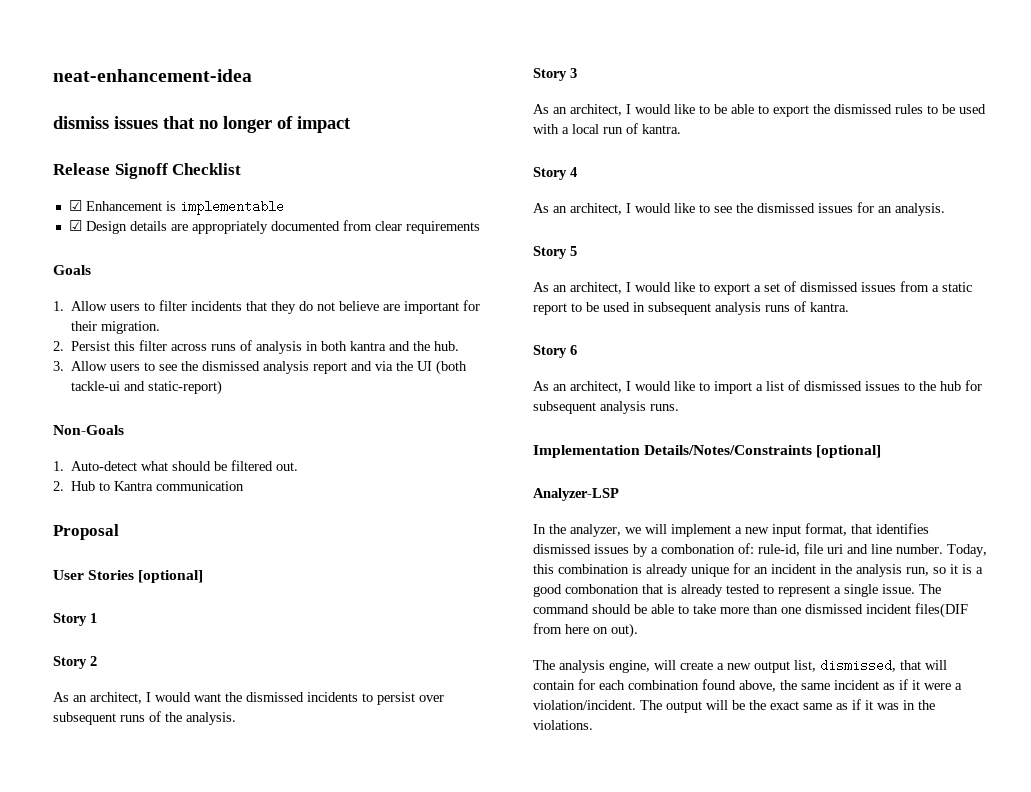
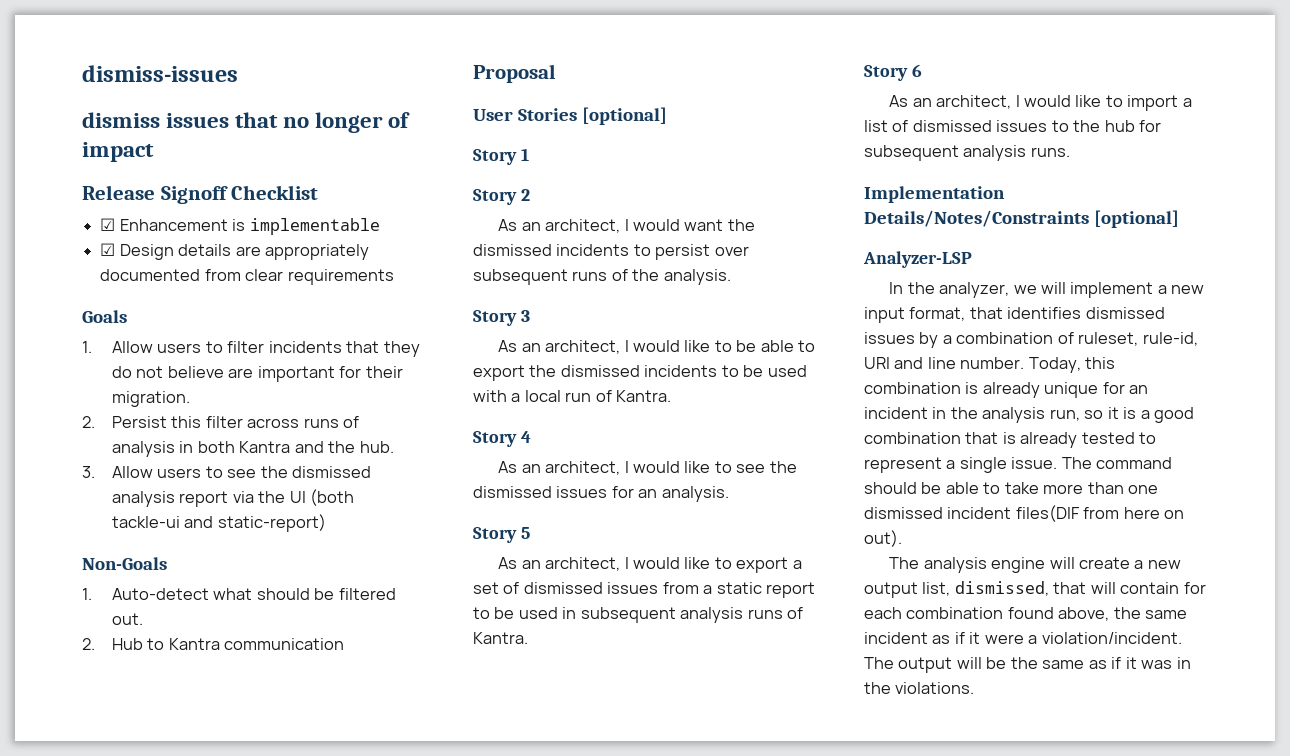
[53,69,252,82] neat-enhancement-idea -> [82,65,238,82] dismiss-issues
[350,341,387,351] kantra -> [239,441,291,453] Kantra
[351,361,373,371] and -> (229, 499) none
[895,104,923,114] rules -> [644,365,718,377] incidents
[642,124,681,134] kantra. -> [616,390,672,402] Kantra.
[810,302,849,312] kantra. -> [473,632,528,644] Kantra.
[661,543,843,556] combonation of: rule-id, file uri -> [956,332,1198,346] [864,357,890,369] combination of ruleset, rule-id, URI
[565,584,639,594] combonation -> [864,432,961,444] combination
[609,660,650,673] engine, -> [991,557,1046,573] engine
[770,701,799,710] exact -> (1038, 663) none

